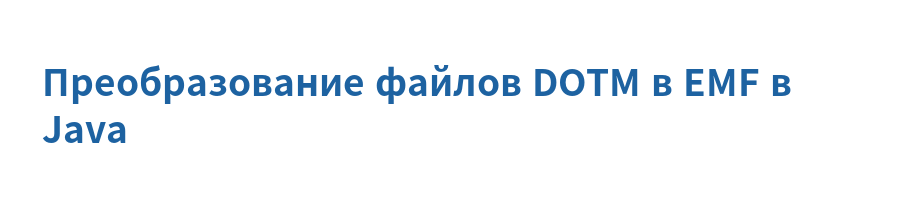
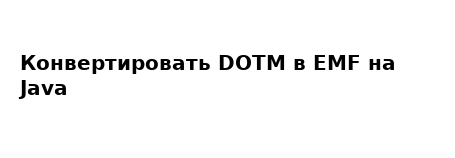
[42,65,522,104] Преобразование файлов -> [20,55,211,74] Конвертировать
[769,75,792,96] в -> [368,59,396,70] на

